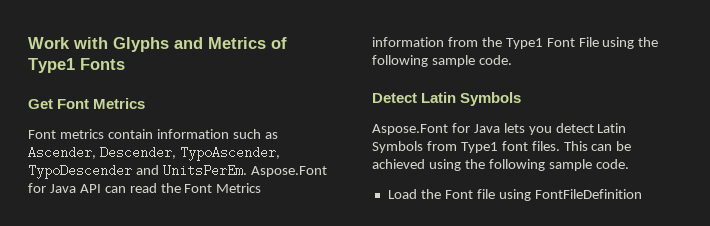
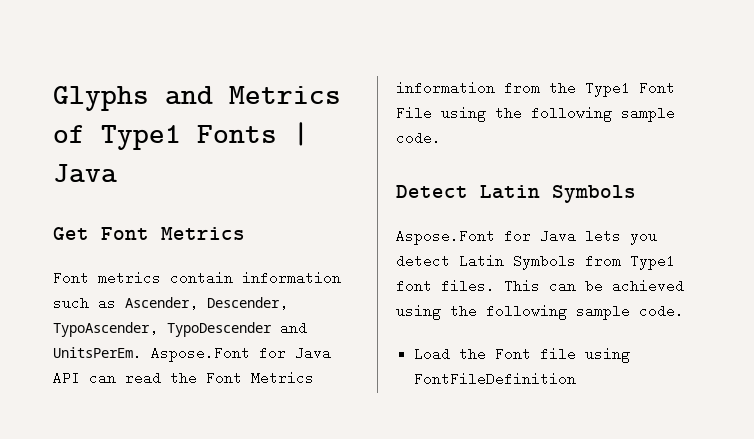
[28,37,108,49] Work with -> (53, 98) none
(125, 64) none -> [293,122,309,146] [53,164,117,183] | Java

